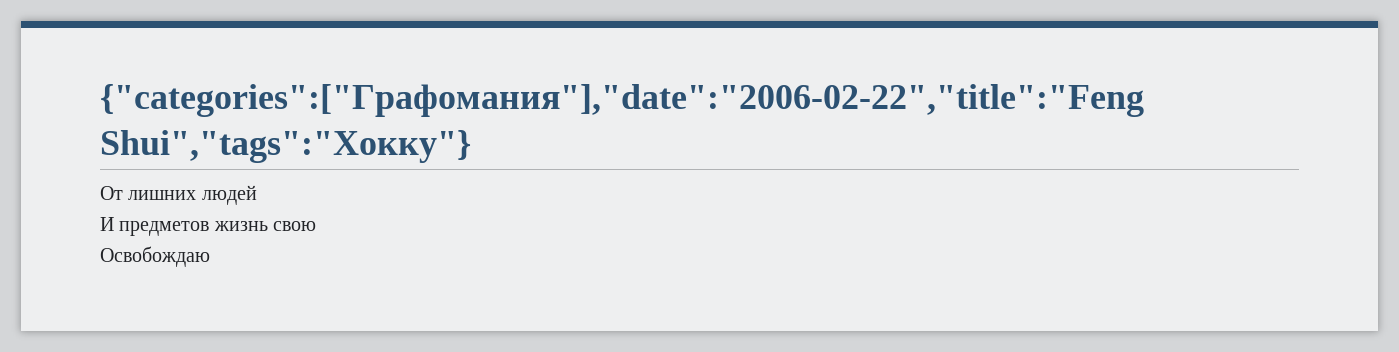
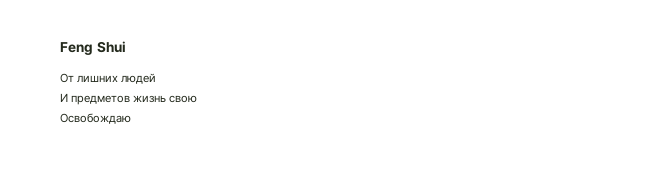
[100,84,1144,117] [100,130,471,163] {"categories":["Графомания"],"date":"2006-02-22","title":"Feng Shui","tags":"Хокку"} -> [60,41,126,55] Feng Shui

